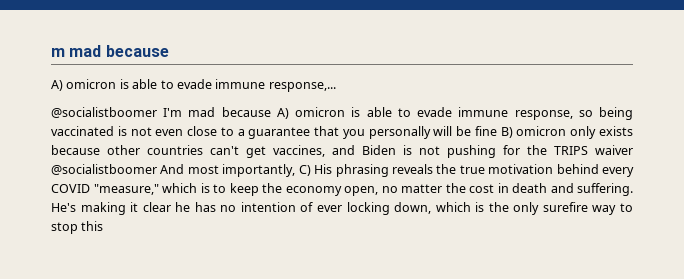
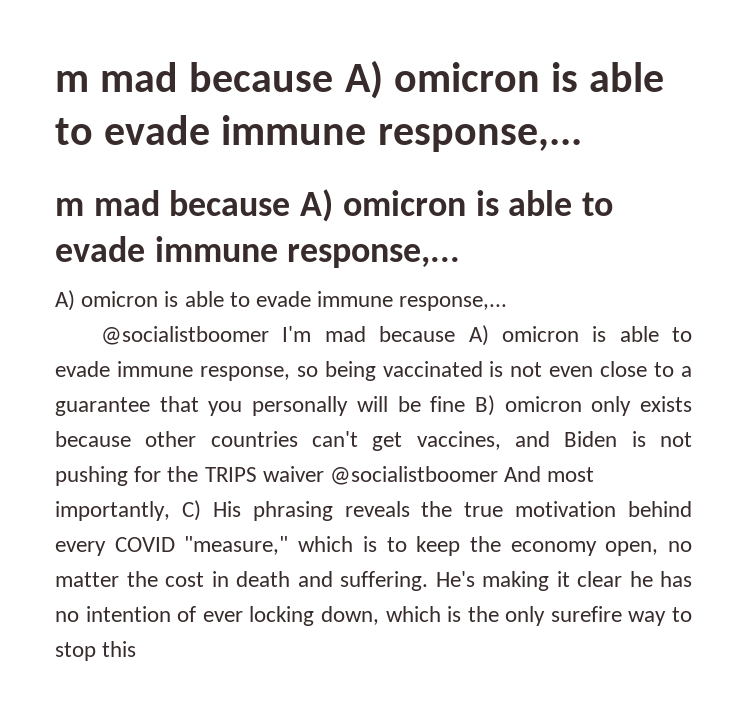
[51,45,169,57] m mad because -> [55,60,665,99] [55,115,582,152] [55,189,614,222] [55,236,461,268] m mad because A) omicron is able to evade immune response,... // m mad because A) omicron is able to evade immune response,...

